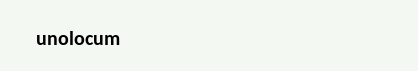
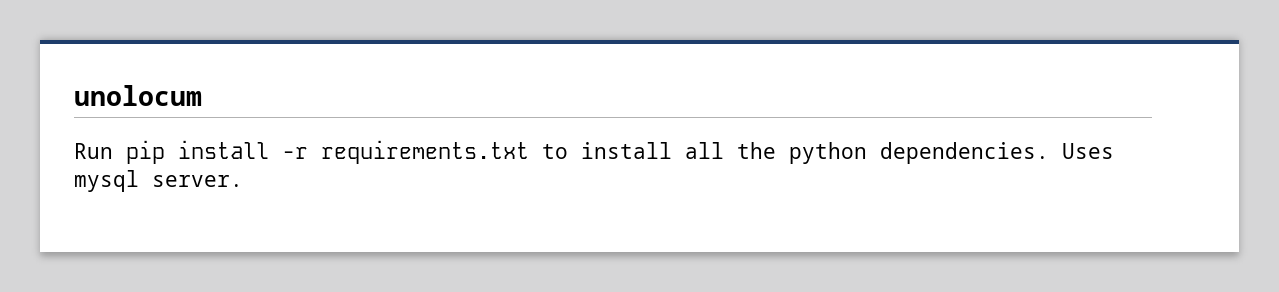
(120, 38) none -> [74,140,1114,164] [74,170,243,192] // Run pip install -r requirements.txt to install all the python dependencies. Uses mysql server.

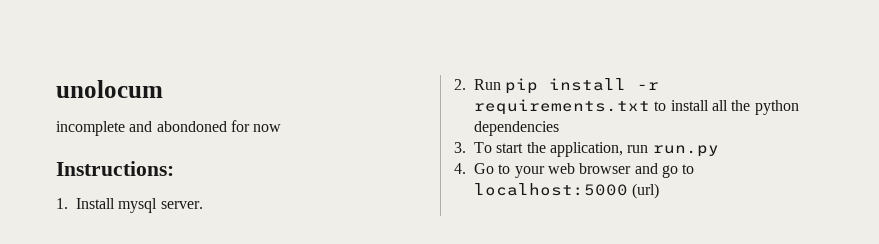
(202, 95) none -> [56,120,282,136] [56,161,174,176] [56,198,203,213] [454,79,466,90] incomplete and abondoned for now // Instructions: // 1. Install mysql server. // 2.
[880,142,1114,164] [74,170,243,192] dependencies. Uses mysql server. -> [474,121,559,136] [454,142,719,157] [454,163,695,178] [474,183,660,199] dependencies // 3. To start the application, run run.py // 4. Go to your web browser and go to localhost:5000 (url)

